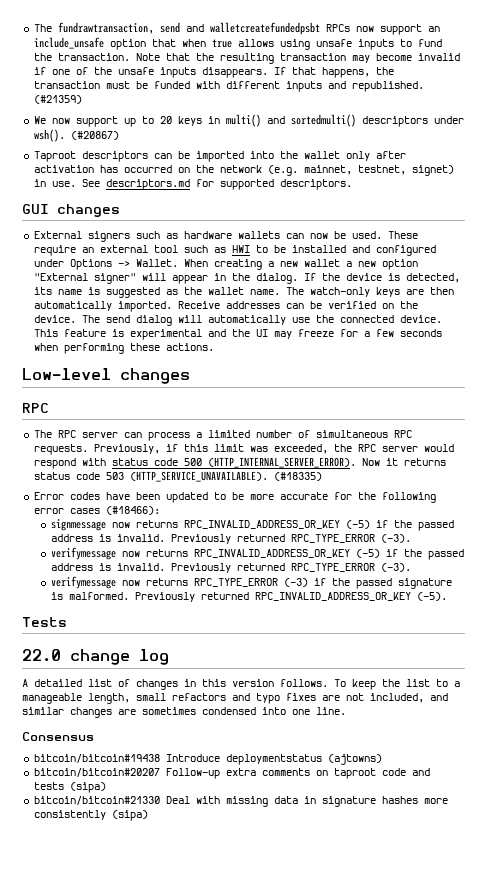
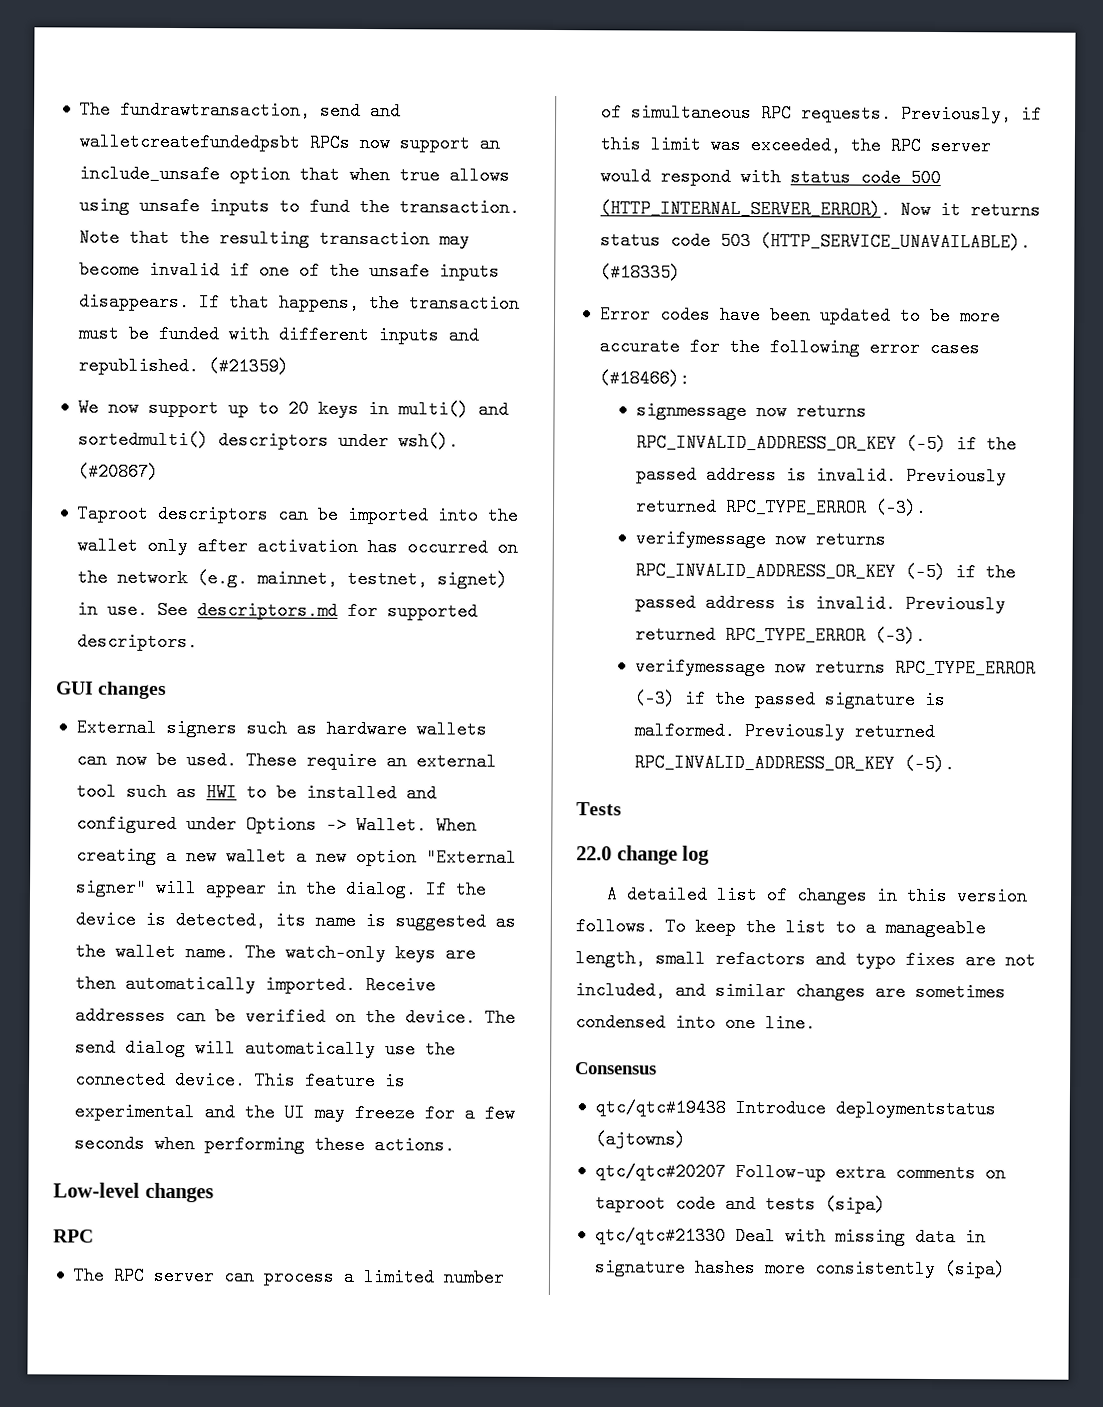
[33,754,160,763] bitcoin/bitcoin#19438 -> [594,1098,726,1117] qtc/qtc#19438
[33,768,160,777] bitcoin/bitcoin#20207 -> [594,1162,726,1181] qtc/qtc#20207
[33,796,160,805] bitcoin/bitcoin#21330 -> [594,1226,726,1245] qtc/qtc#21330

